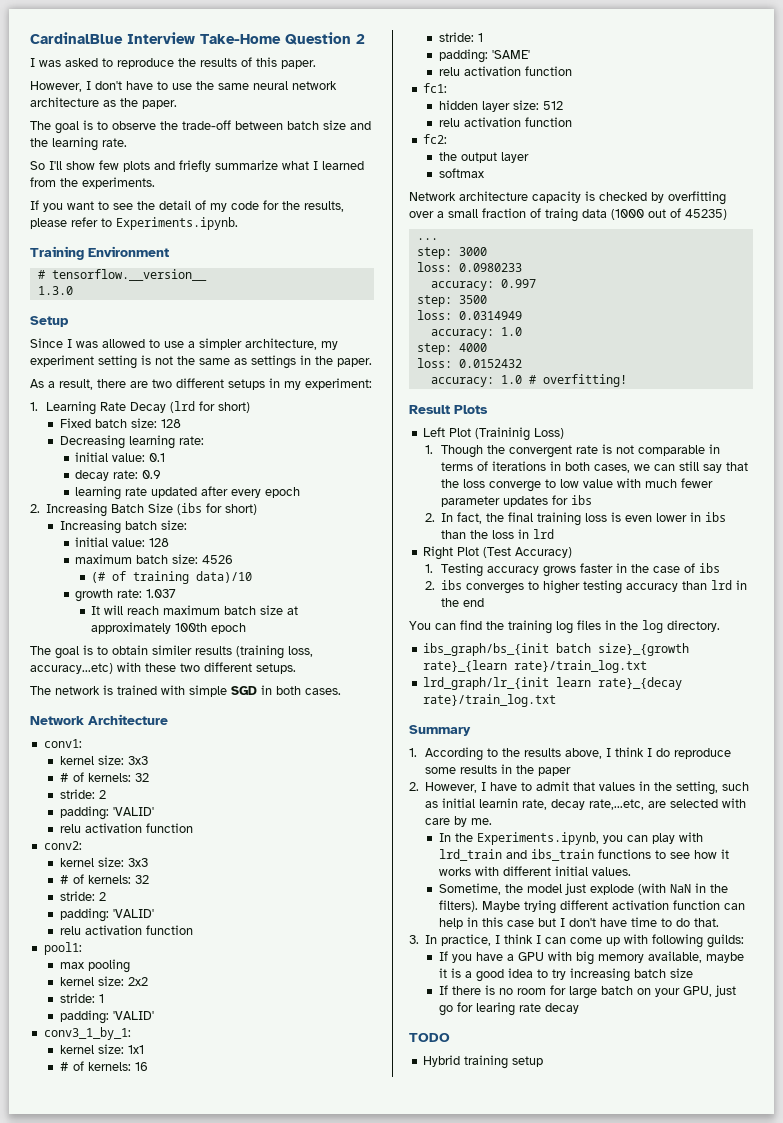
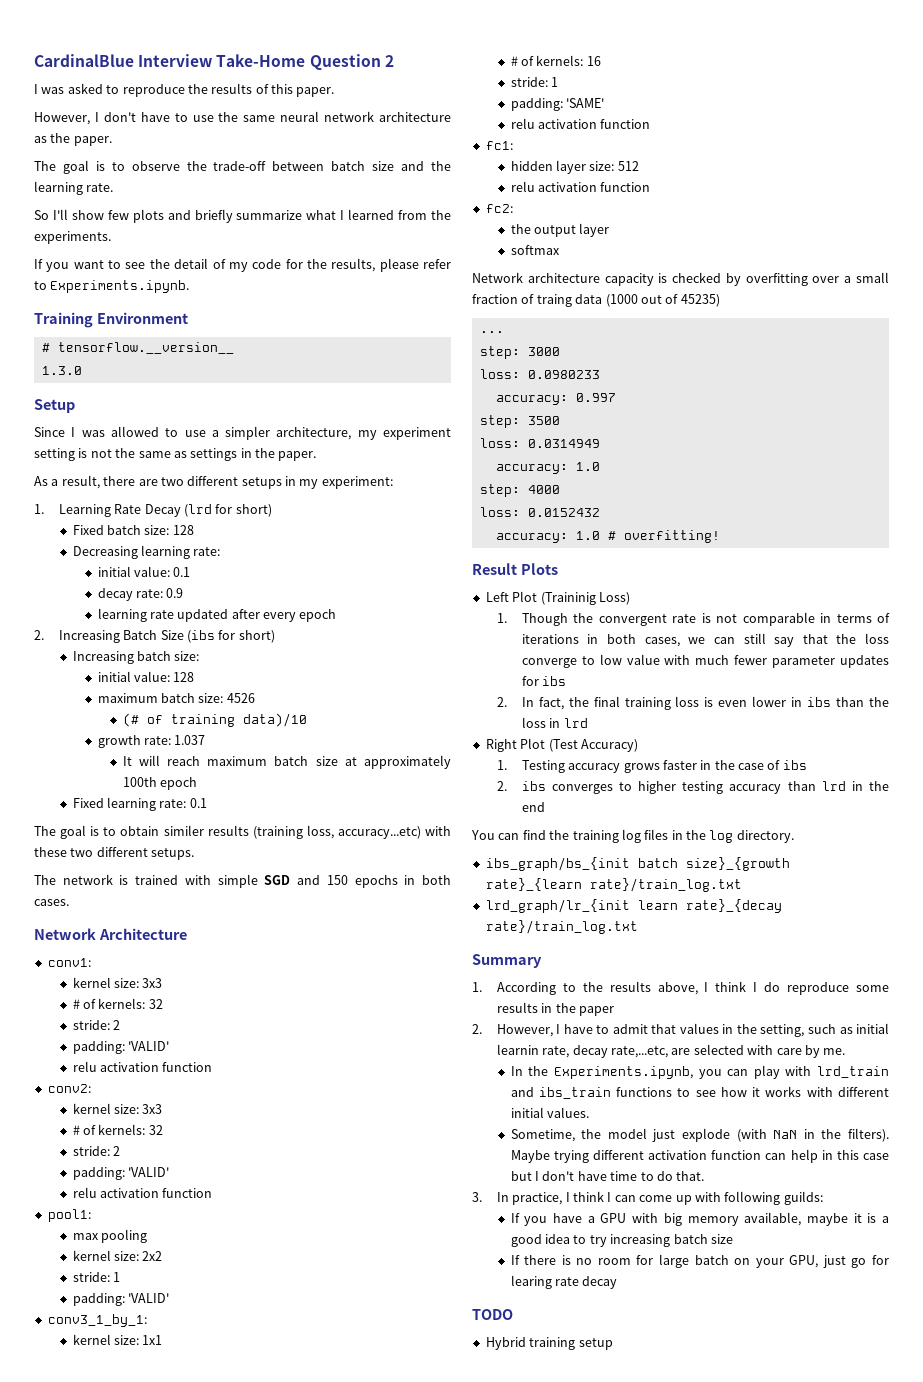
[179,160,211,172] friefly -> [194,209,233,223] briefly
(247, 628) none -> [72,797,207,811] // Fixed learning rate: 0.1
(257, 690) none -> [297,875,398,888] and 150 epochs

